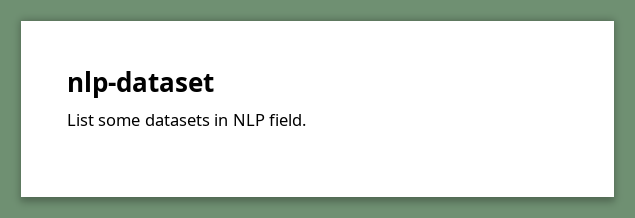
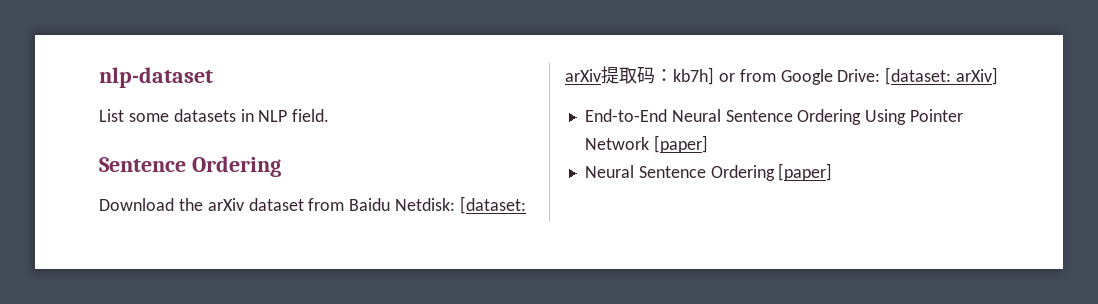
(307, 120) none -> [99,156,281,177] [99,196,527,214] [565,66,999,85] [584,109,964,125] [584,135,708,153] [584,163,833,181] // Sentence Ordering // Download the arXiv dataset from Baidu Netdisk: [dataset: arXiv提取码：kb7h] or from Google Drive: [dataset: arXiv] // End-to-End Neural Sentence Ordering Using Pointer Network [paper] // Neural Sentence Ordering [paper]

